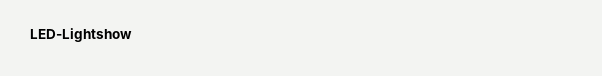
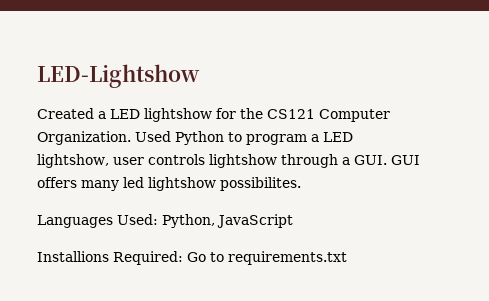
(132, 35) none -> [37,108,390,122] [37,131,353,145] [37,154,420,168] [37,177,301,191] [37,214,293,228] [37,251,347,265] // Created a LED lightshow for the CS121 Computer Organization. Used Python to program a LED lightshow, user controls lightshow through a GUI. GUI offers many led lightshow possibilites. // Languages Used: Python, JavaScript // Installions Required: Go to requirements.txt

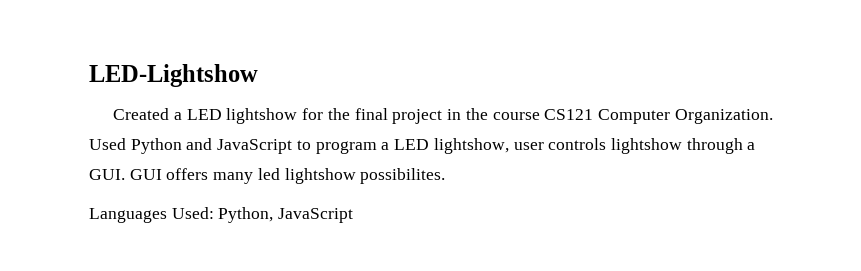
(263, 113) none -> [354,108,540,124] final project in the course
(224, 138) none -> [186,138,293,154] and JavaScript
[37,251,347,265] // Installions Required: Go to requirements.txt -> (354, 215) none

